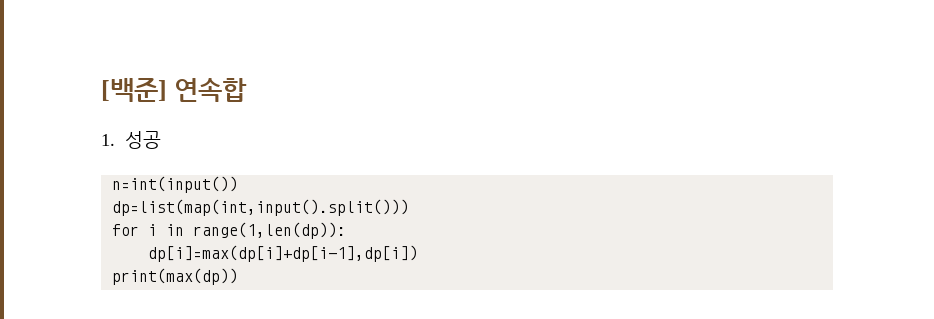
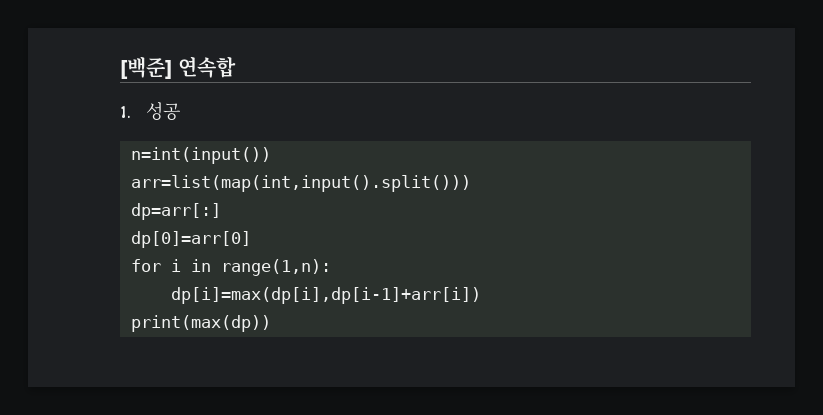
[112,199,410,216] dp=list(map(int,input().split())) -> [130,175,471,192] [130,203,221,220] [130,231,251,248] arr=list(map(int,input().split())) // dp=arr[:] // dp[0]=arr[0]
[193,222,347,239] [148,245,419,262] range(1,len(dp)): // dp[i]=max(dp[i]+dp[i-1],dp[i]) -> [220,259,331,276] [170,287,481,304] range(1,n): // dp[i]=max(dp[i],dp[i-1]+arr[i])

